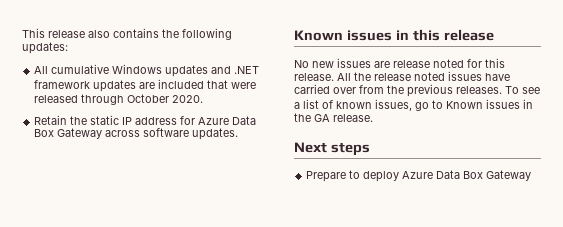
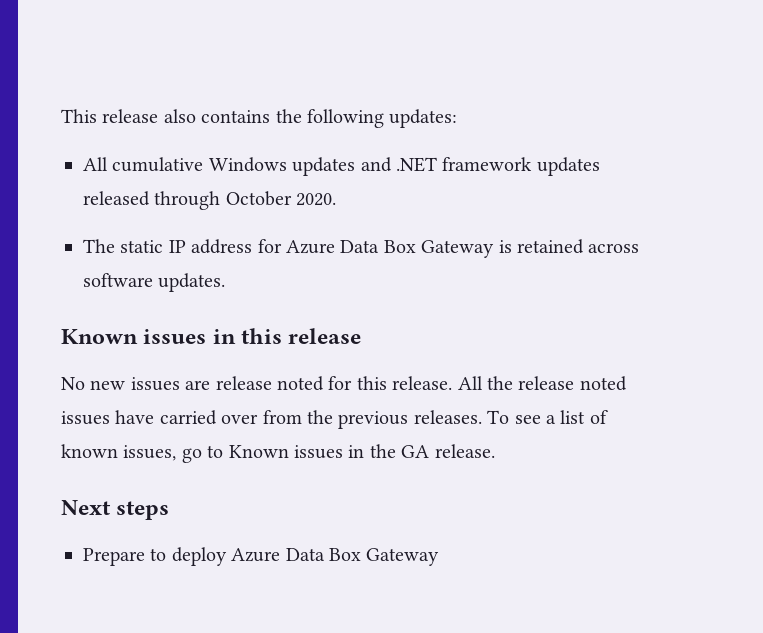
[139,79,257,89] are included that were -> (600, 166) none
[34,115,88,125] Retain the -> [83,239,115,253] The
(103, 133) none -> [498,239,584,254] is retained

